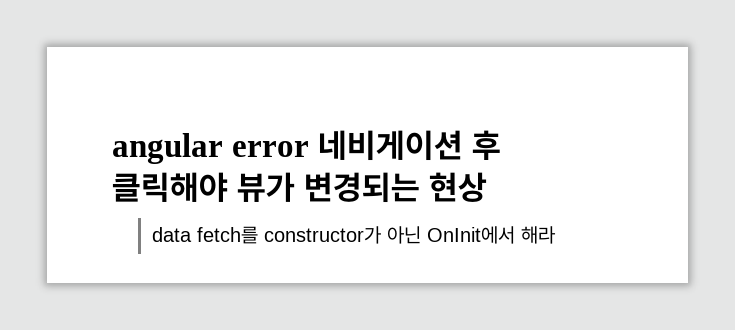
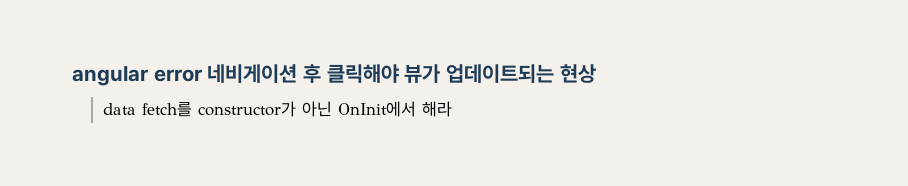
[303,172,420,203] 변경되는 -> [446,64,555,83] 업데이트되는

